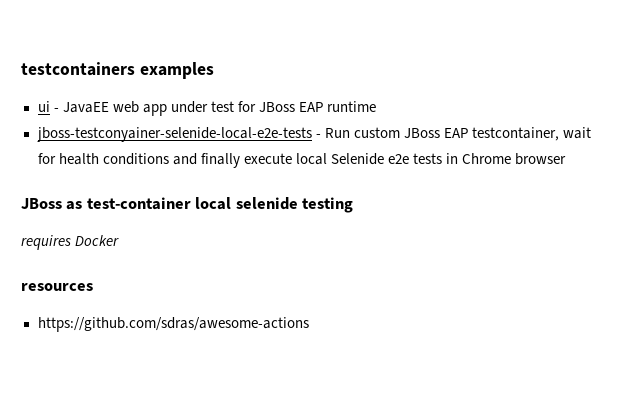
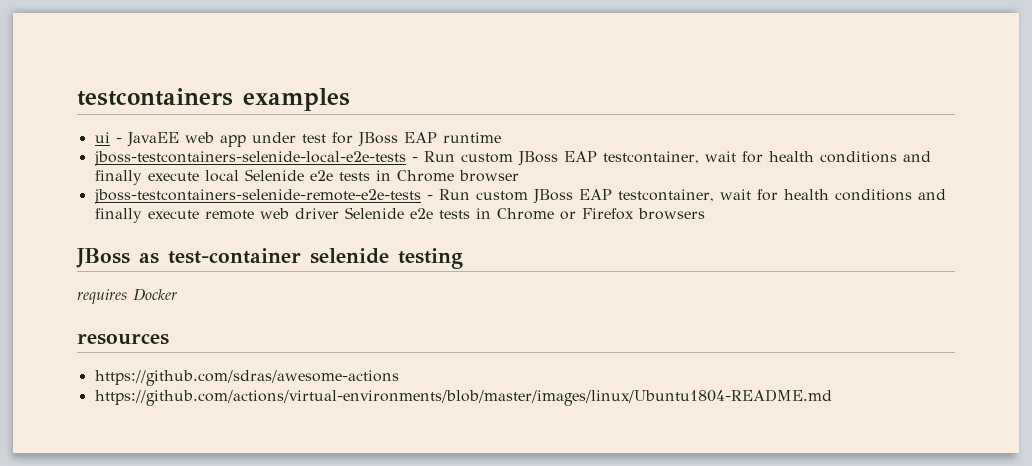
[36,127,312,142] jboss-testconyainer-selenide-local-e2e-tests -> [93,151,406,166] jboss-testcontainers-selenide-local-e2e-tests
(567, 159) none -> [93,189,946,204] [94,207,705,223] // jboss-testcontainers-selenide-remote-e2e-tests - Run custom JBoss EAP testcontainer, wait for health conditions and finally execute remote web driver Selenide e2e tests in Chrome or Firefox browsers
[195,197,232,210] local -> (301, 256) none
(309, 324) none -> [94,389,832,406] // https://github.com/actions/virtual-environments/blob/master/images/linux/Ubuntu1804-README.md

